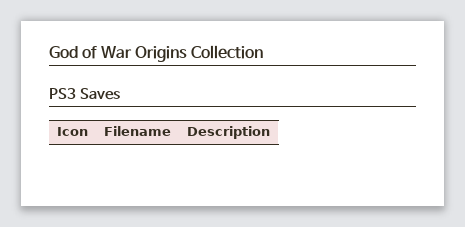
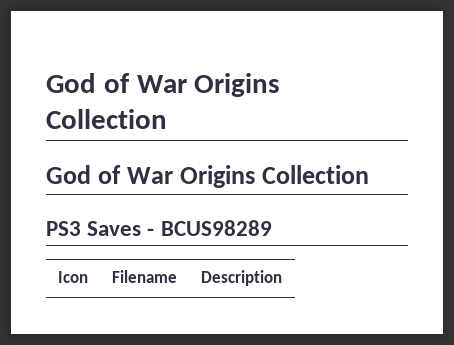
[49,45,264,62] God of War Origins Collection -> [46,73,281,97] [46,109,167,129] [46,165,370,188] God of War Origins Collection // God of War Origins Collection
(121, 94) none -> [147,220,272,236] - BCUS98289

